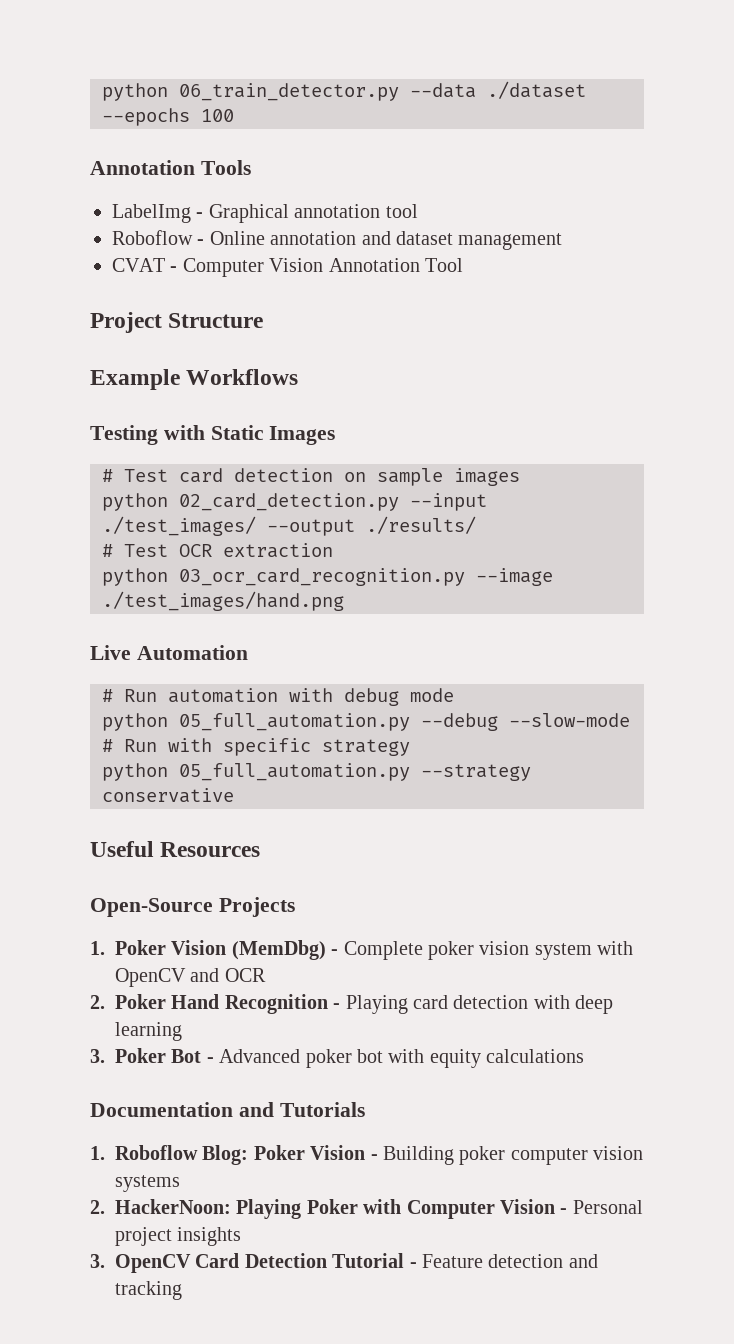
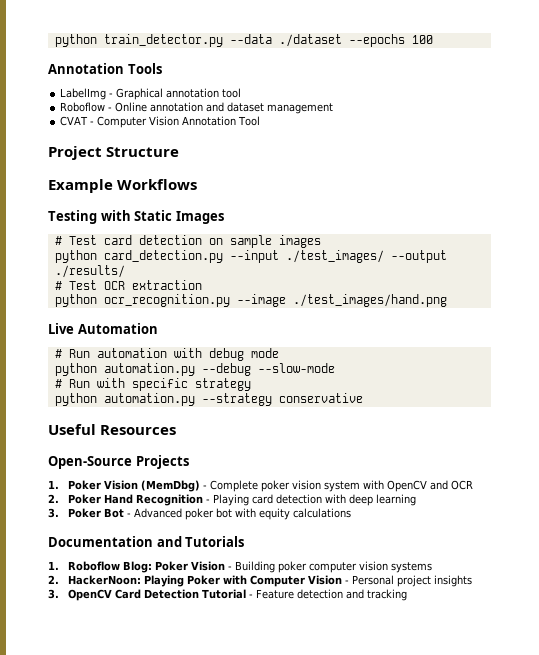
[102,83,399,101] python 06_train_detector.py -> [54,34,223,47] python train_detector.py
[179,493,399,511] 02_card_detection.py -> [103,250,223,263] card_detection.py
[179,568,465,586] 03_ocr_card_recognition.py -> [103,294,230,307] ocr_recognition.py
[179,713,410,731] 05_full_automation.py -> [103,363,195,376] automation.py
[179,763,410,781] 05_full_automation.py -> [103,393,195,406] automation.py

